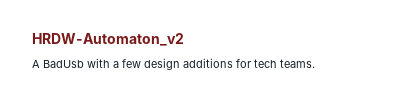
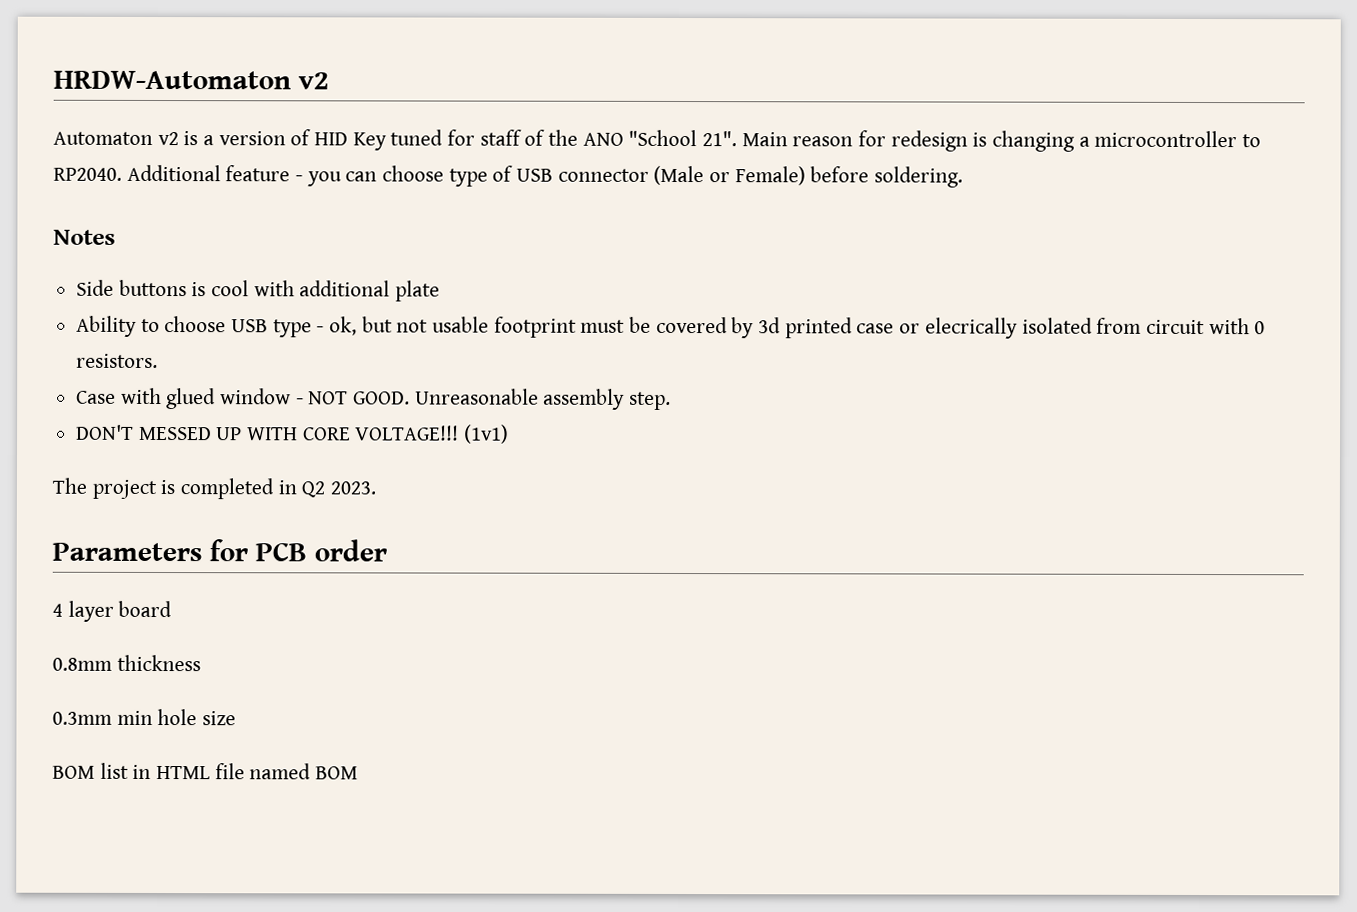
[32,33,184,46] [32,58,315,70] HRDW-Automaton_v2 // A BadUsb with a few design additions for tech teams. -> [53,70,329,90] [53,129,1262,152] [53,164,964,188] [53,229,116,245] [76,279,441,302] [76,315,1266,339] [76,353,159,369] [76,387,672,410] [76,424,510,444] [52,477,377,500] [52,539,387,562] [52,600,173,622] [52,654,201,672] [52,709,237,726] [52,762,359,780] HRDW-Automaton v2 // Automaton v2 is a version of HID Key tuned for staff of the ANO "School 21". Main reason for redesign is changing a microcontroller to RP2040. Additional feature - you can choose type of USB connector (Male or Female) before soldering. // Notes // Side buttons is cool with additional plate // Ability to choose USB type - ok, but not usable footprint must be covered by 3d printed case or elecrically isolated from circuit with 0 resistors. // Case with glued window - NOT GOOD. Unreasonable assembly step. // DON'T MESSED UP WITH CORE VOLTAGE!!! (1v1) // The project is completed in Q2 2023. // Parameters for PCB order // 4 layer board // 0.8mm thickness // 0.3mm min hole size // BOM list in HTML file named BOM

